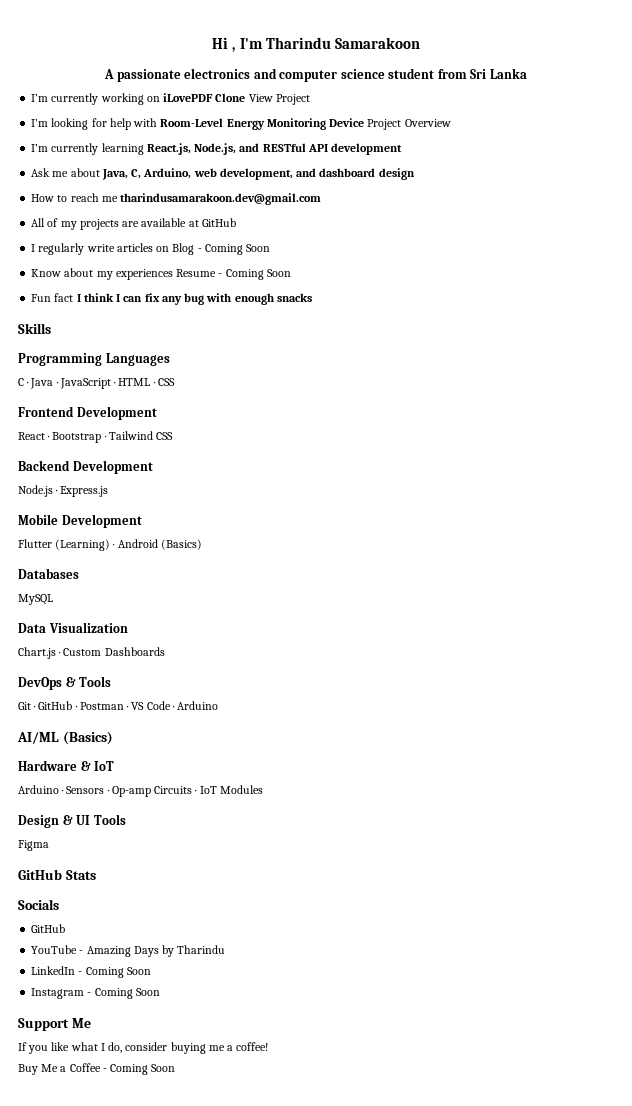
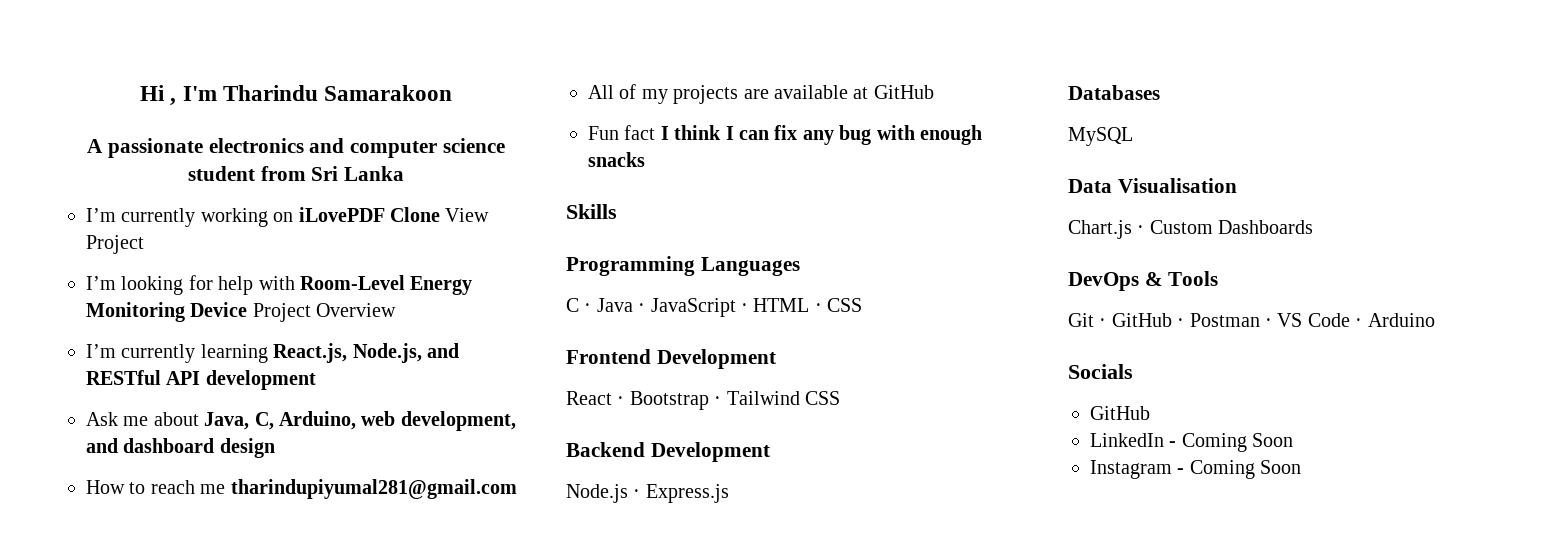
[120,193,322,205] tharindusamarakoon.dev@gmail.com -> [230,479,517,499] tharindupiyumal281@gmail.com
[31,243,271,255] [31,268,291,280] // I regularly write articles on Blog - Coming Soon // Know about my experiences Resume - Coming Soon -> (934, 92) none
[18,514,142,528] [18,539,202,551] // Mobile Development // Flutter (Learning) · Android (Basics) -> (729, 493) none
[48,622,128,633] Visualization -> [1117,178,1237,193] Visualisation
[17,731,113,745] [18,760,115,771] [18,785,263,797] [18,814,126,828] [18,840,49,851] [18,869,96,880] [18,899,59,910] [31,924,66,933] [31,945,226,957] AI/ML (Basics) // Hardware & IoT // Arduino · Sensors · Op-amp Circuits · IoT Modules // Design & UI Tools // Figma // GitHub Stats // Socials // GitHub // YouTube - Amazing Days by Tharindu -> [1068,364,1133,379] [1090,406,1150,420] Socials // GitHub
[18,1018,91,1031] [18,1042,269,1054] [18,1063,176,1075] // Support Me // If you like what I do, consider buying me a coffee! // Buy Me a Coffee - Coming Soon -> (1302, 467) none

